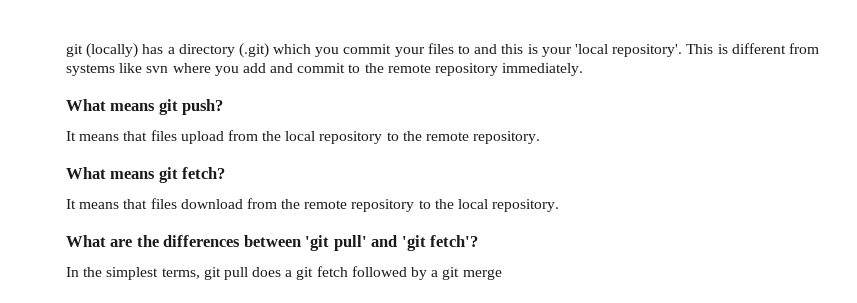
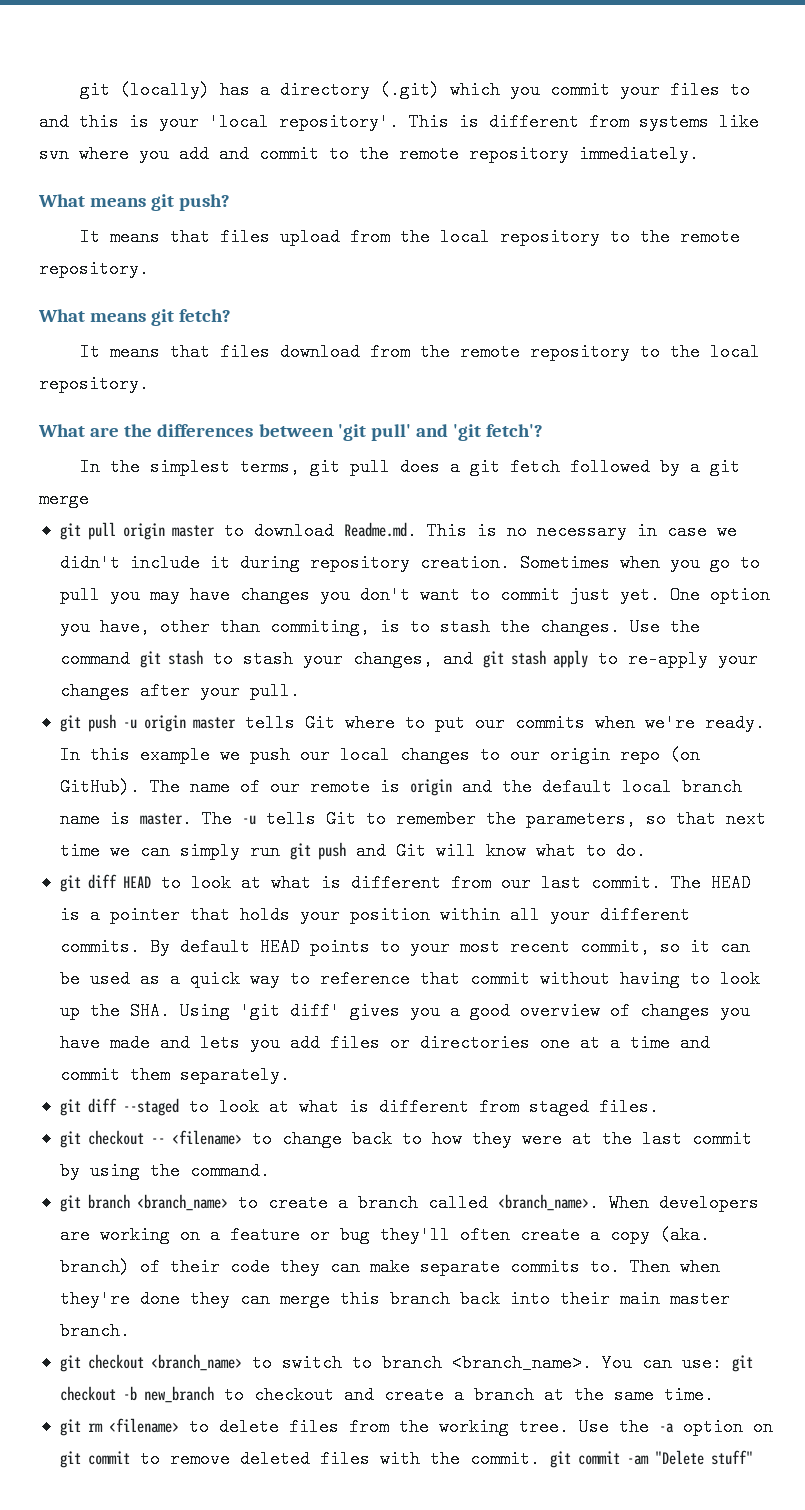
(502, 274) none -> [59,522,737,540] [59,554,760,572] [59,586,770,604] [59,618,700,636] [59,650,758,668] [59,682,300,700] [59,714,765,732] [59,746,700,764] [59,778,742,796] [59,810,766,828] [59,842,646,860] [59,874,751,892] [59,906,690,924] [59,938,750,956] [59,970,760,988] [59,1002,750,1020] [59,1034,710,1052] [59,1066,290,1084] [59,1098,659,1116] [59,1130,752,1148] [59,1162,270,1180] [59,1194,759,1212] [59,1226,710,1244] [59,1258,720,1276] [59,1290,730,1308] [59,1322,130,1340] [59,1354,753,1372] [59,1386,714,1404] [59,1418,773,1436] [59,1450,753,1468] // git pull origin master to download Readme.md. This is no necessary in case we didn't include it during repository creation. Sometimes when you go to pull you may have changes you don't want to commit just yet. One option you have, other than commiting, is to stash the changes. Use the command git stash to stash your changes, and git stash apply to re-apply your changes after your pull. // git push -u origin master tells Git where to put our commits when we're ready. In this example we push our local changes to our origin repo (on GitHub). The name of our remote is origin and the default local branch name is master. The -u tells Git to remember the parameters, so that next time we can simply run git push and Git will know what to do. // git diff HEAD to look at what is different from our last commit. The HEAD is a pointer that holds your position within all your different commits. By default HEAD points to your most recent commit, so it can be used as a quick way to reference that commit without having to look up the SHA. Using 'git diff' gives you a good overview of changes you have made and lets you add files or directories one at a time and commit them separately. // git diff --staged to look at what is different from staged files. // git checkout -- <filename> to change back to how they were at the last commit by using the command. // git branch <branch_name> to create a branch called <branch_name>. When developers are working on a feature or bug they'll often create a copy (aka. branch) of their code they can make separate commits to. Then when they're done they can merge this branch back into their main master branch. // git checkout <branch_name> to switch to branch <branch_name>. You can use: git checkout -b new_branch to checkout and create a branch at the same time. // git rm <filename> to delete files from the working tree. Use the -a option on git commit to remove deleted files with the commit. git commit -am "Delete stuff"

